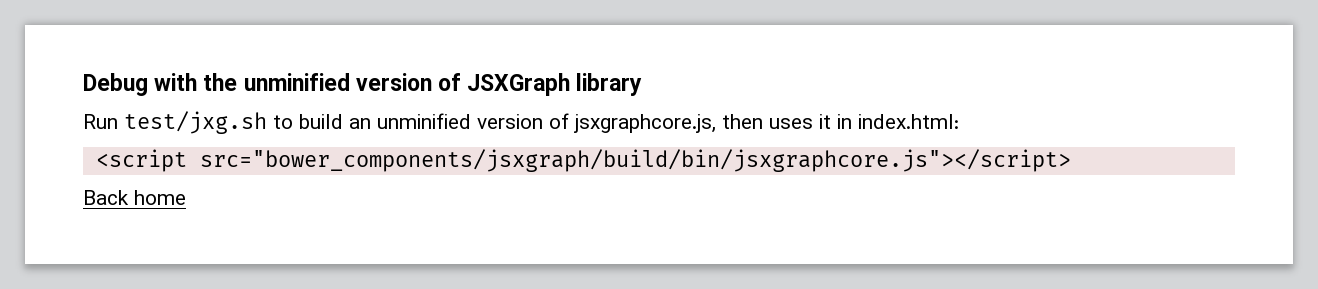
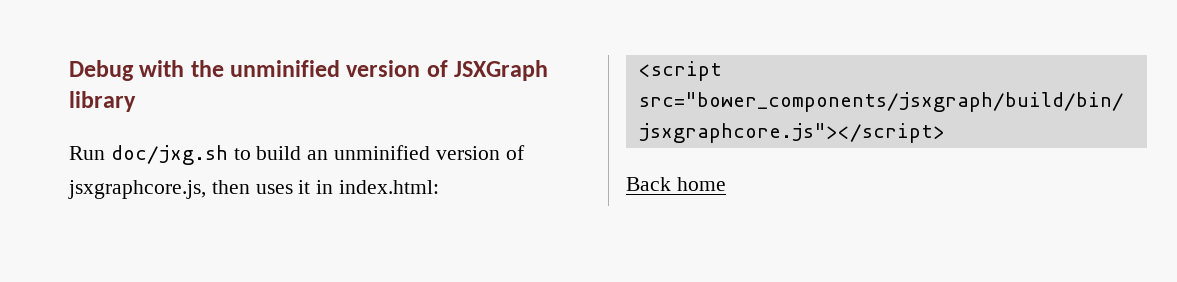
[124,111,267,134] test/jxg.sh -> [110,145,228,165] doc/jxg.sh

